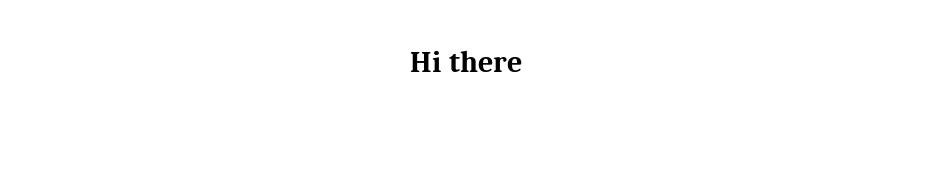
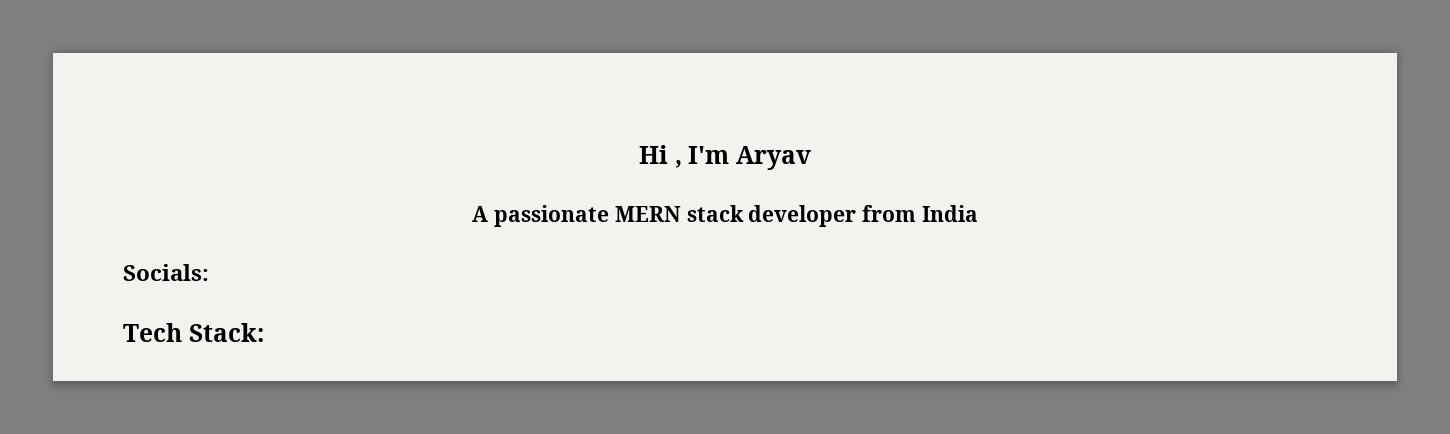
[449,50,523,72] there -> [674,146,811,170] [472,205,978,227] [123,264,209,281] [123,323,264,342] , I'm Aryav // A passionate MERN stack developer from India // Socials: // Tech Stack:

